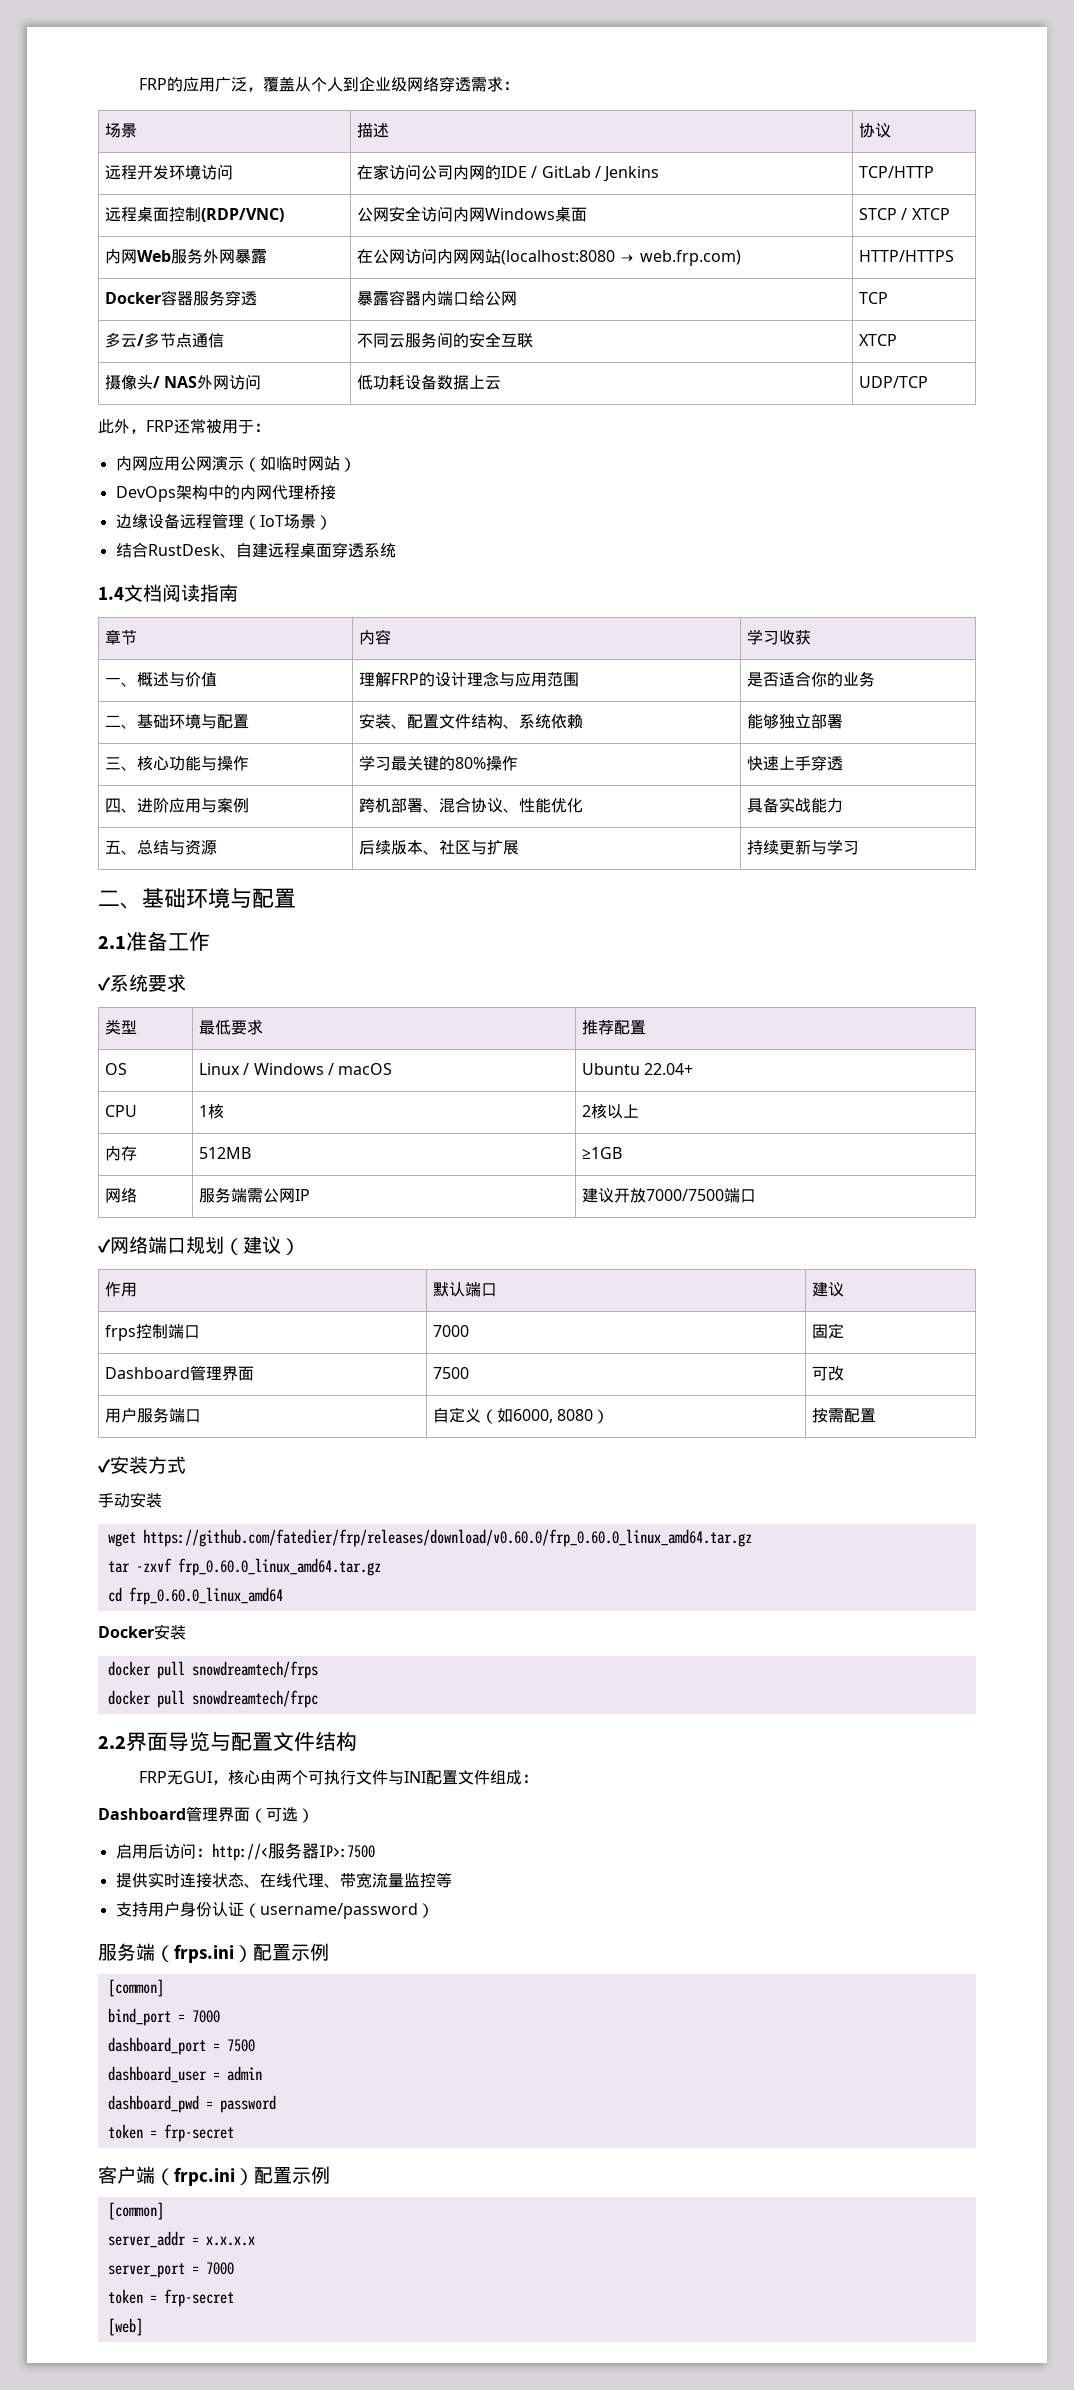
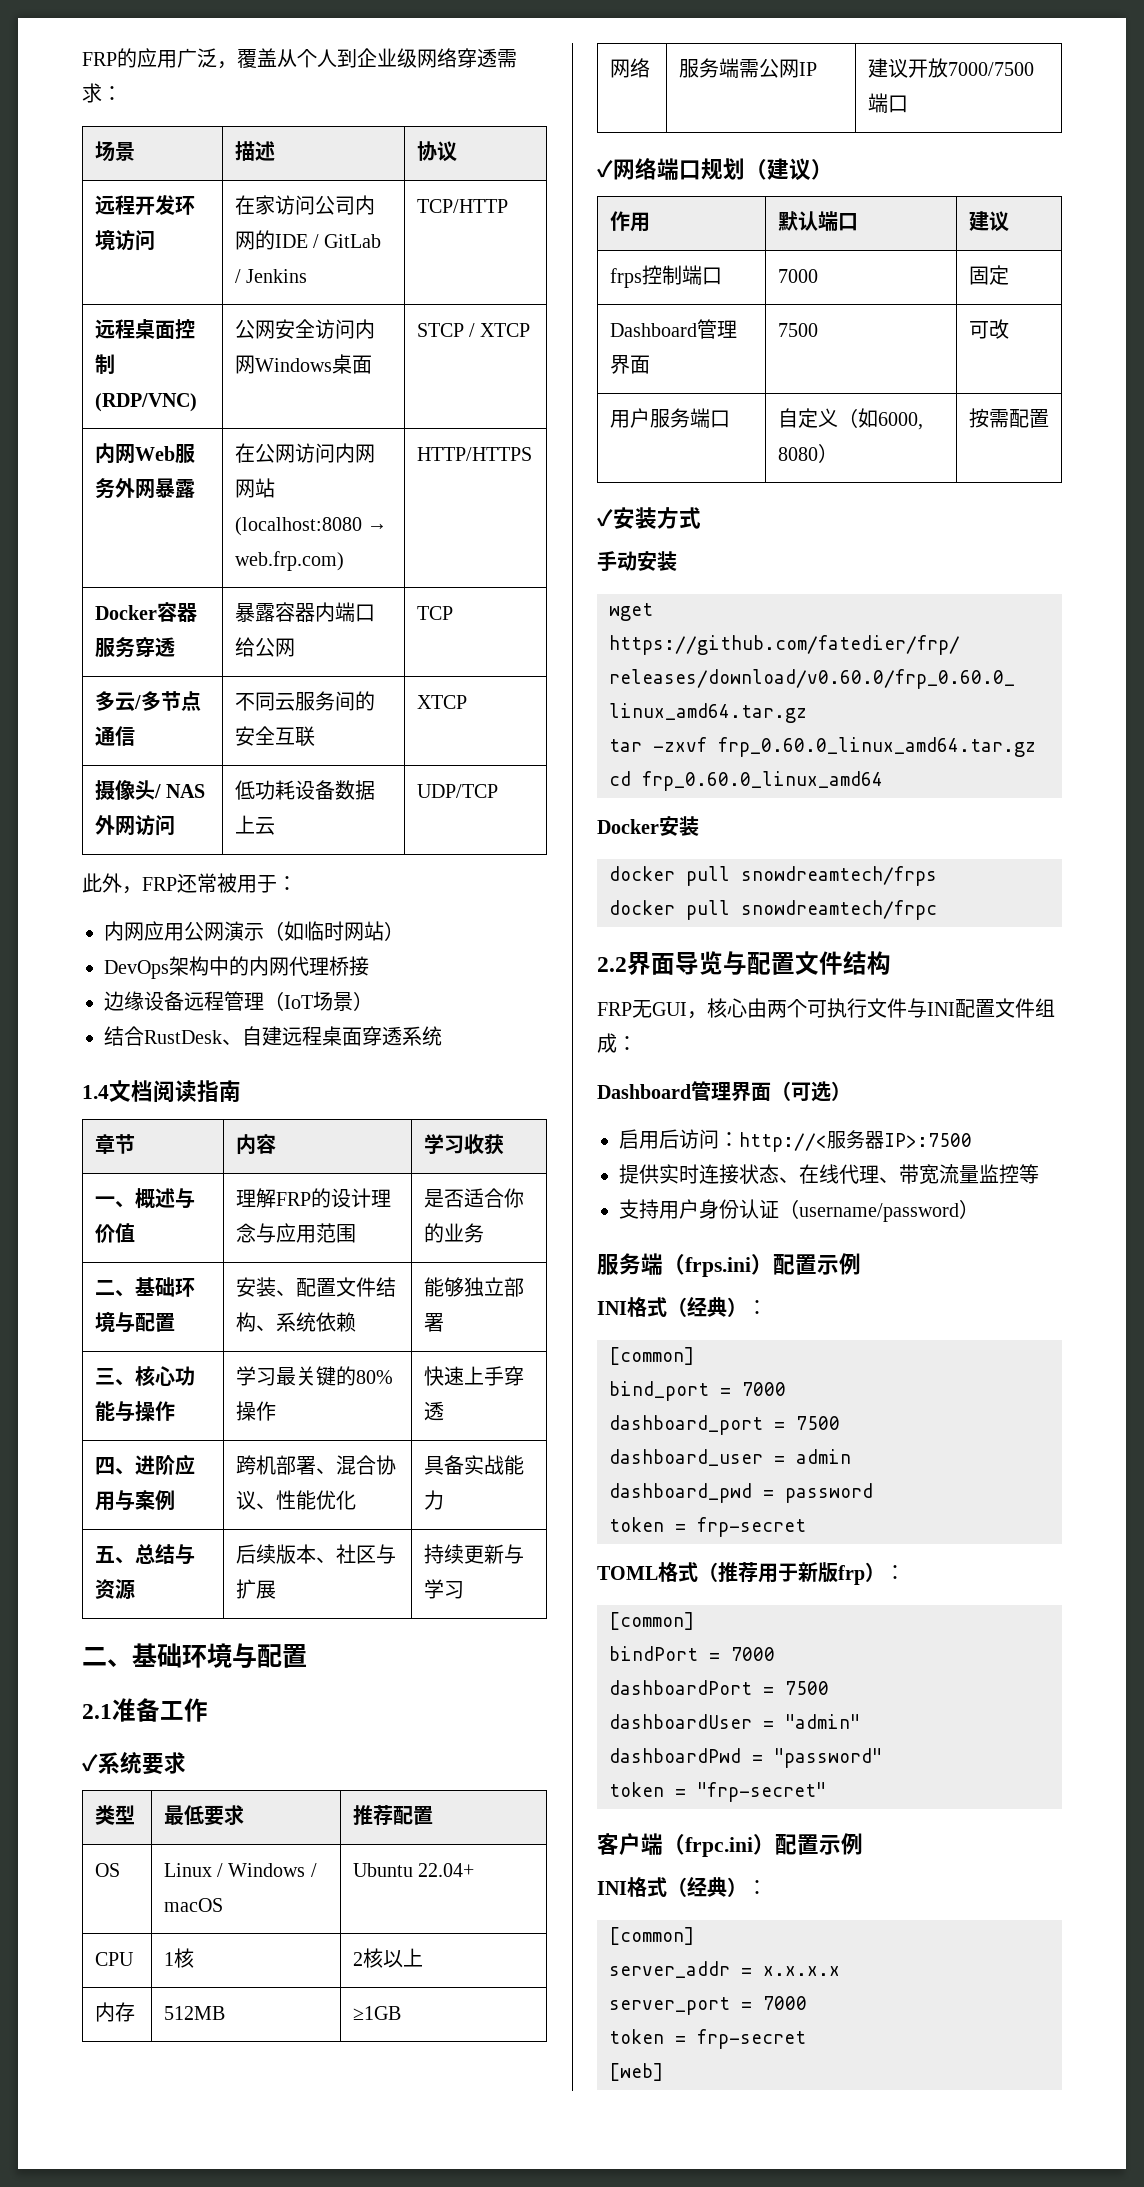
(329, 1952) none -> [597,1297,767,1317] // INI格式（经典）：
(234, 2133) none -> [597,1562,905,1585] [609,1612,694,1630] [609,1646,775,1661] [609,1680,829,1695] [609,1714,860,1729] [609,1748,882,1768] [609,1782,826,1802] // TOML格式（推荐用于新版frp）： // [common] // bindPort = 7000 // dashboardPort = 7500 // dashboardUser = "admin" // dashboardPwd = "password" // token = "frp-secret"
(330, 2175) none -> [597,1877,767,1897] // INI格式（经典）：

